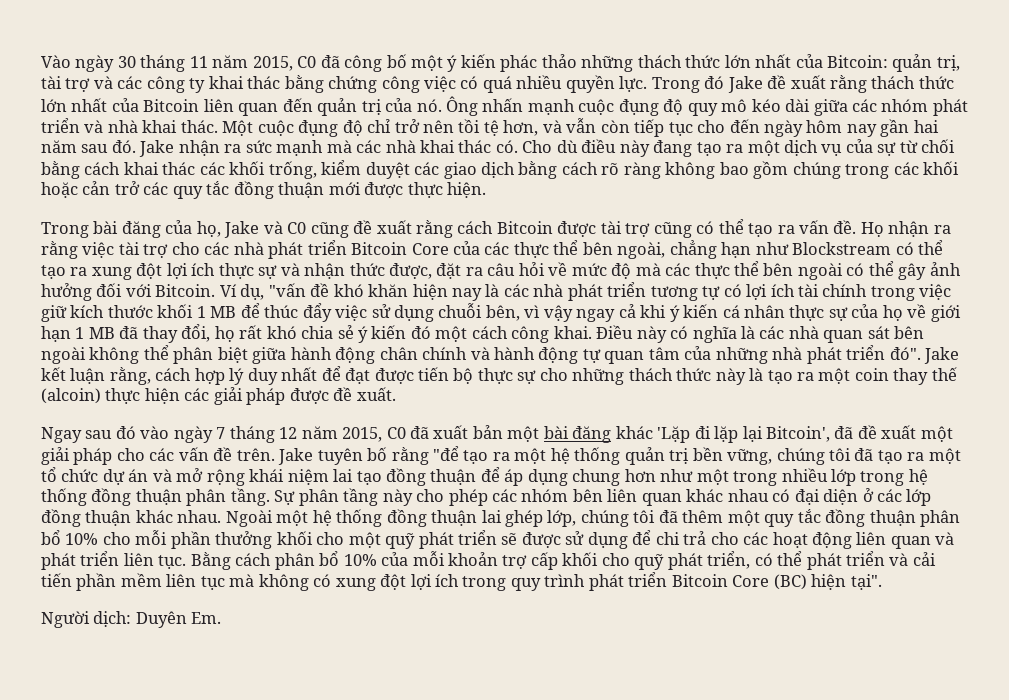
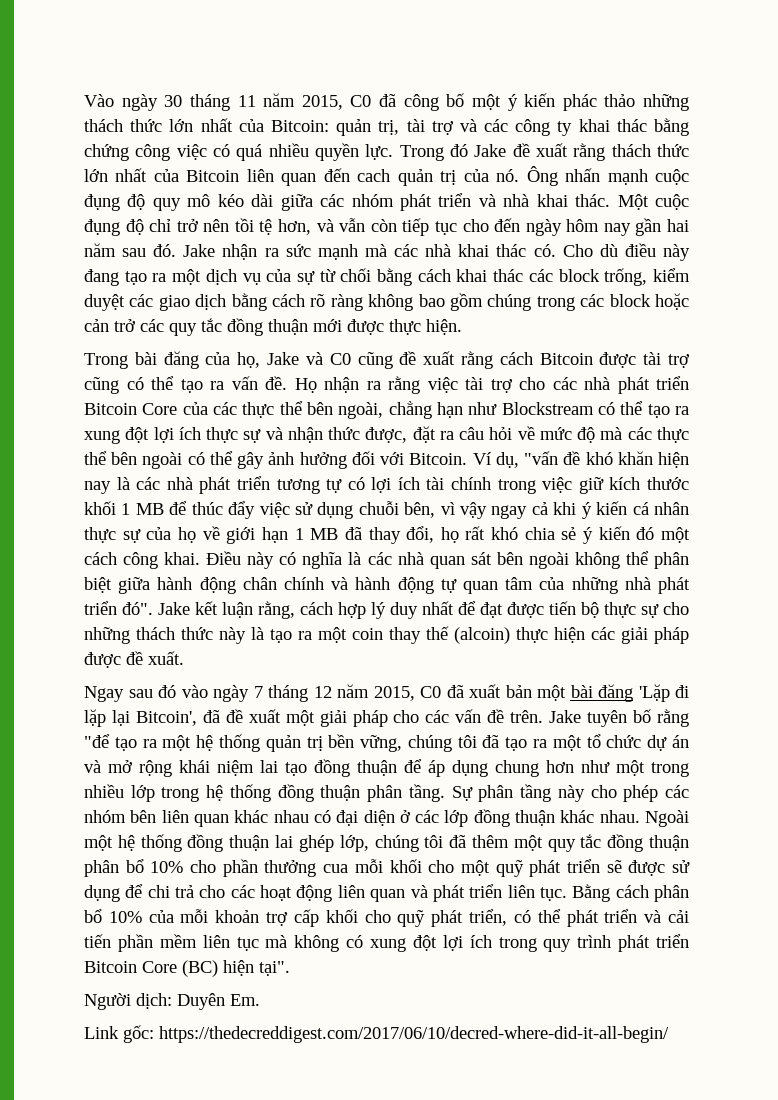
(313, 105) none -> [357,169,391,182] cach
[229,161,266,175] khối -> [558,269,600,282] block
[923,161,960,175] khối -> [609,294,651,307] block
[615,426,653,439] khác -> (633, 693) none
[135,530,168,545] mỗi -> (217, 866) none
(273, 540) none -> [323,859,383,873] cua mỗi
(222, 618) none -> [84,1025,669,1043] // Link gốc: https://thedecreddigest.com/2017/06/10/decred-where-did-it-all-begin/

